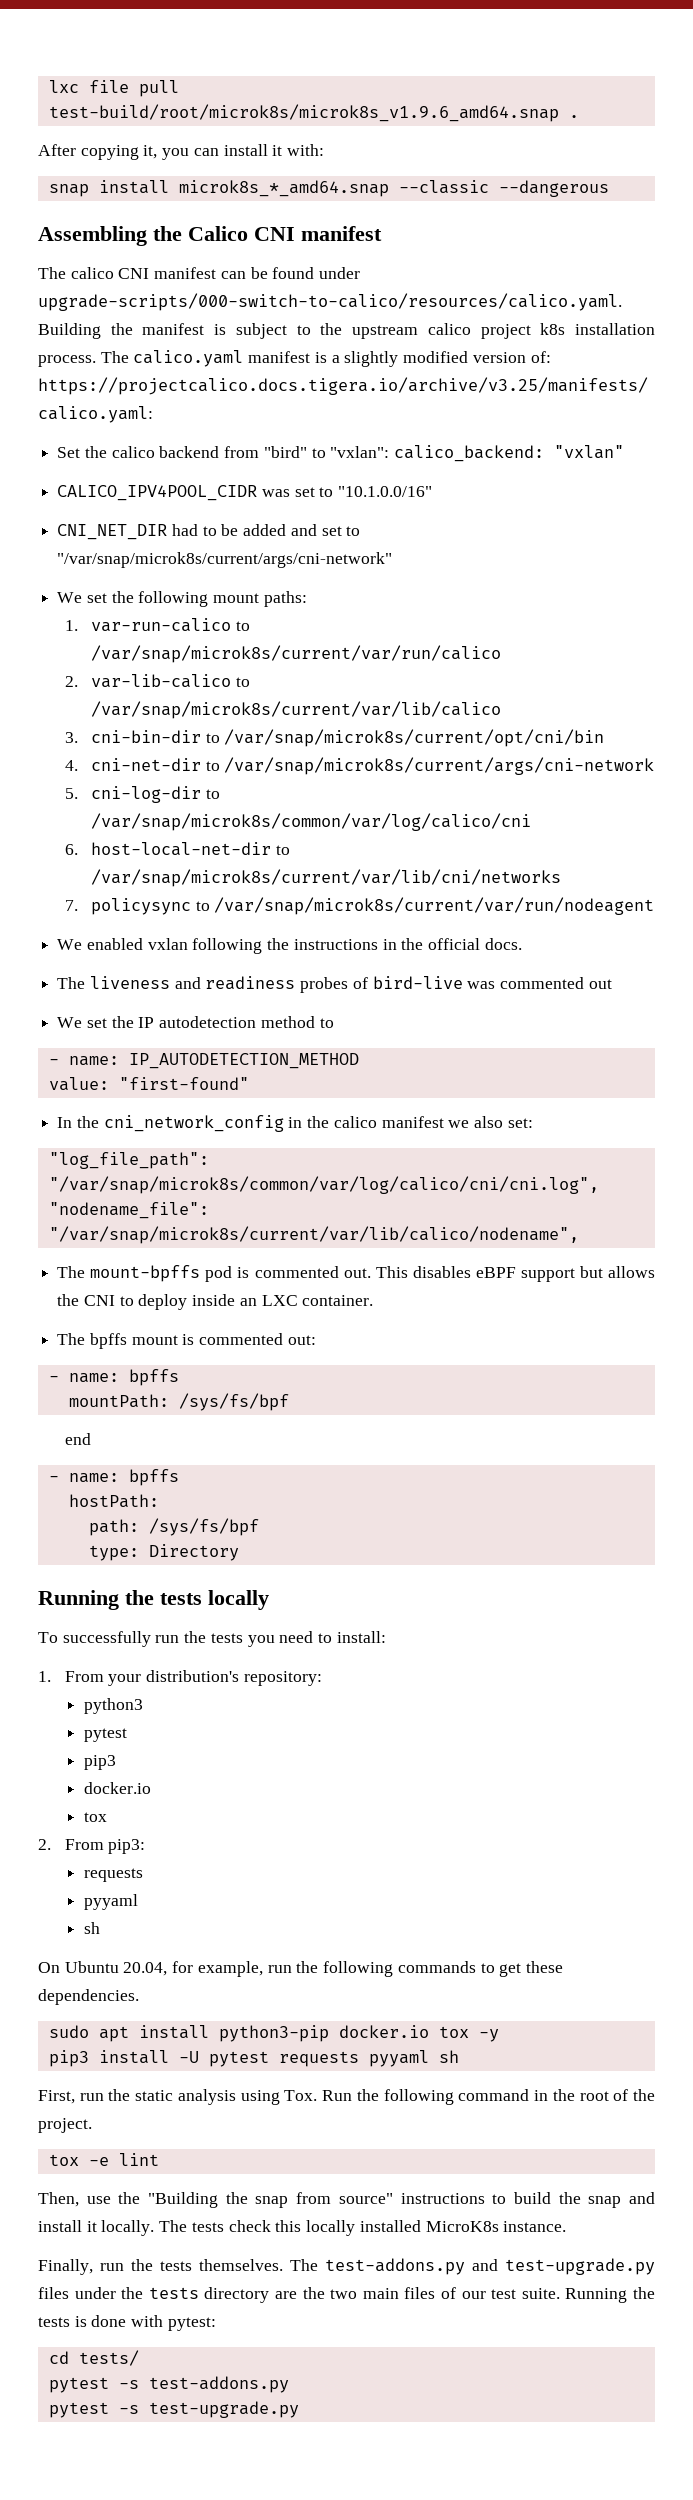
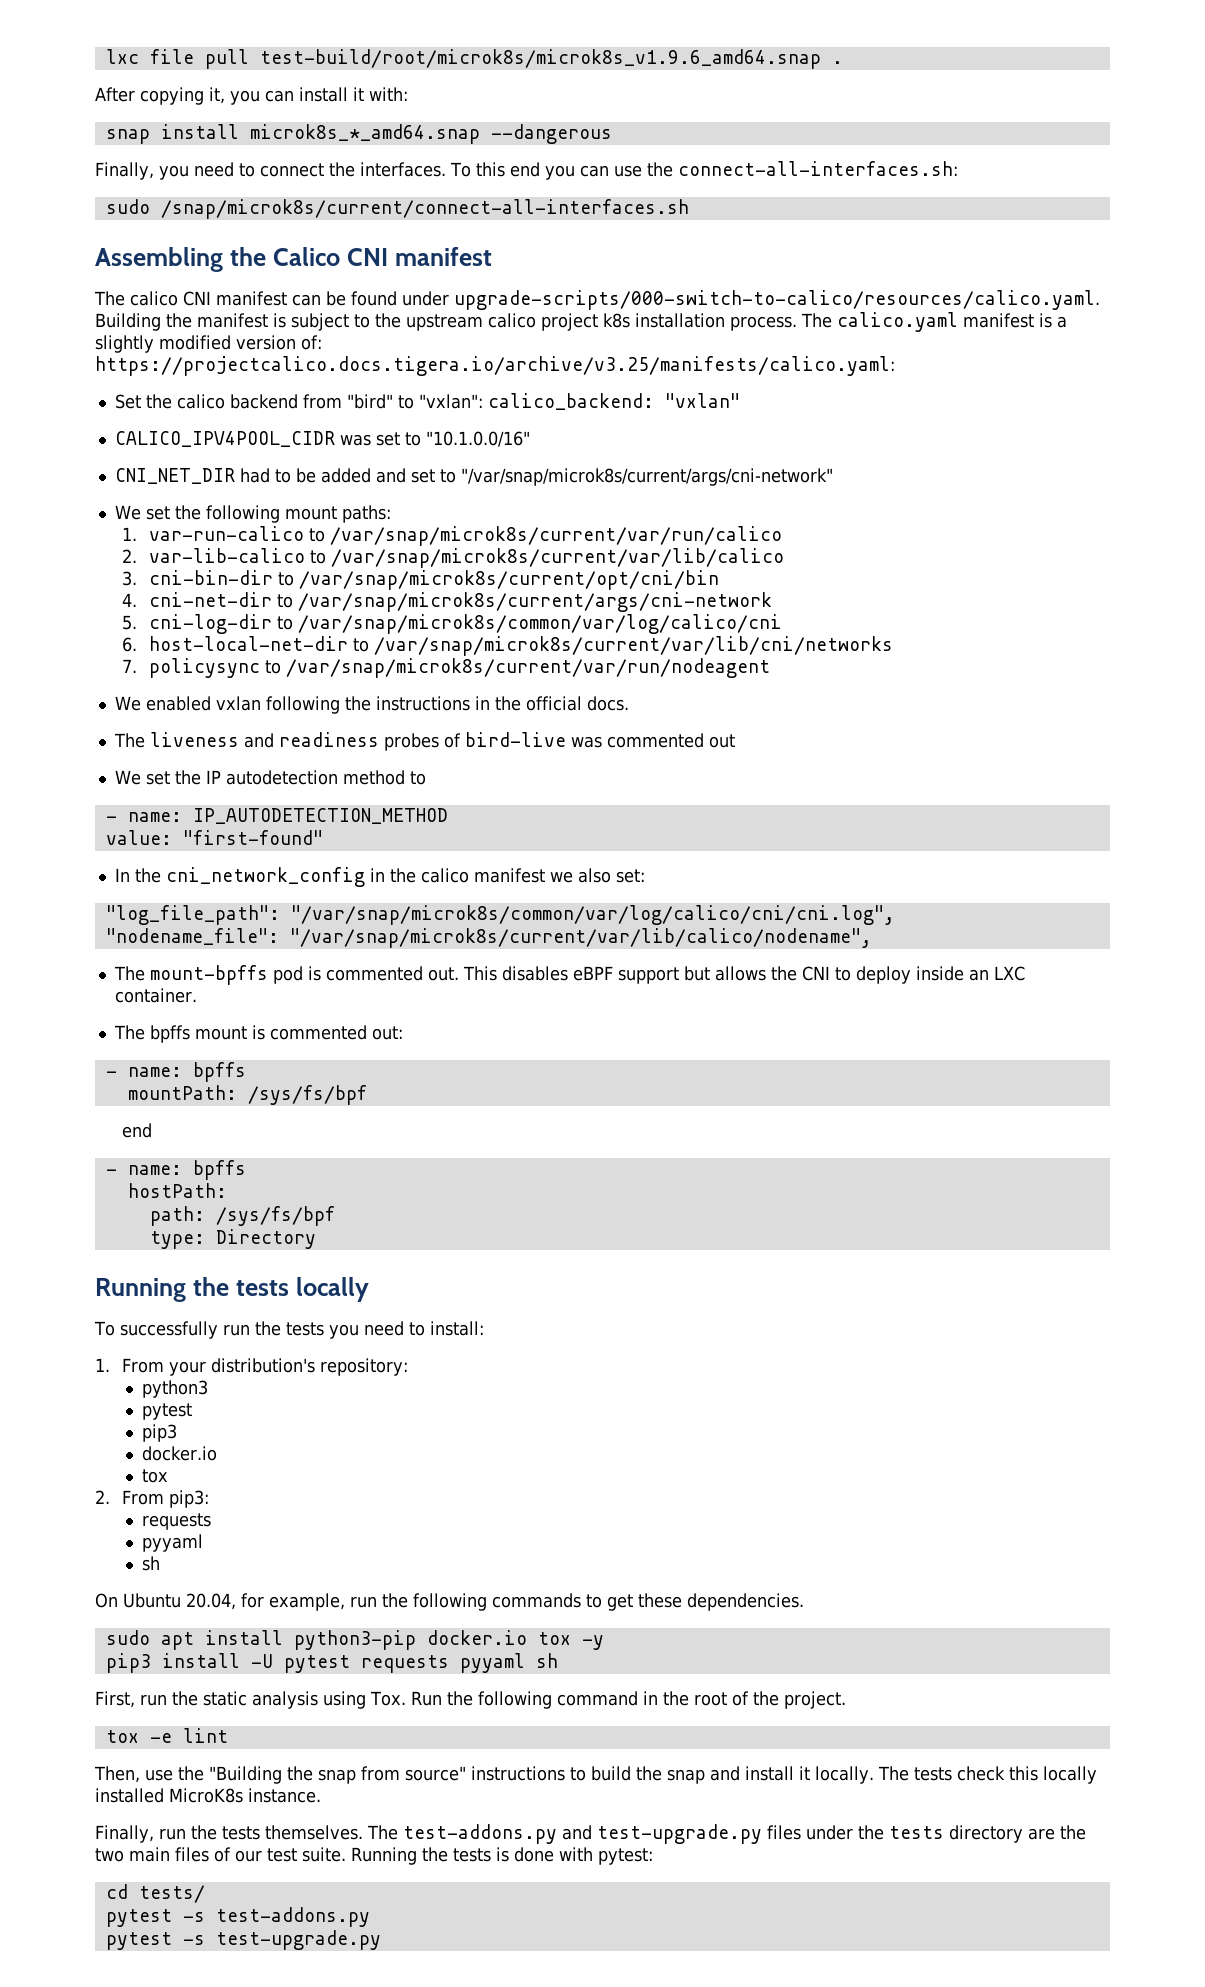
[398,180,489,194] --classic -> (480, 134) none
(609, 188) none -> [95,161,958,180] [105,199,689,219] // Finally, you need to connect the interfaces. To this end you can use the connect-all-interfaces.sh: // sudo /snap/microk8s/current/connect-all-interfaces.sh

